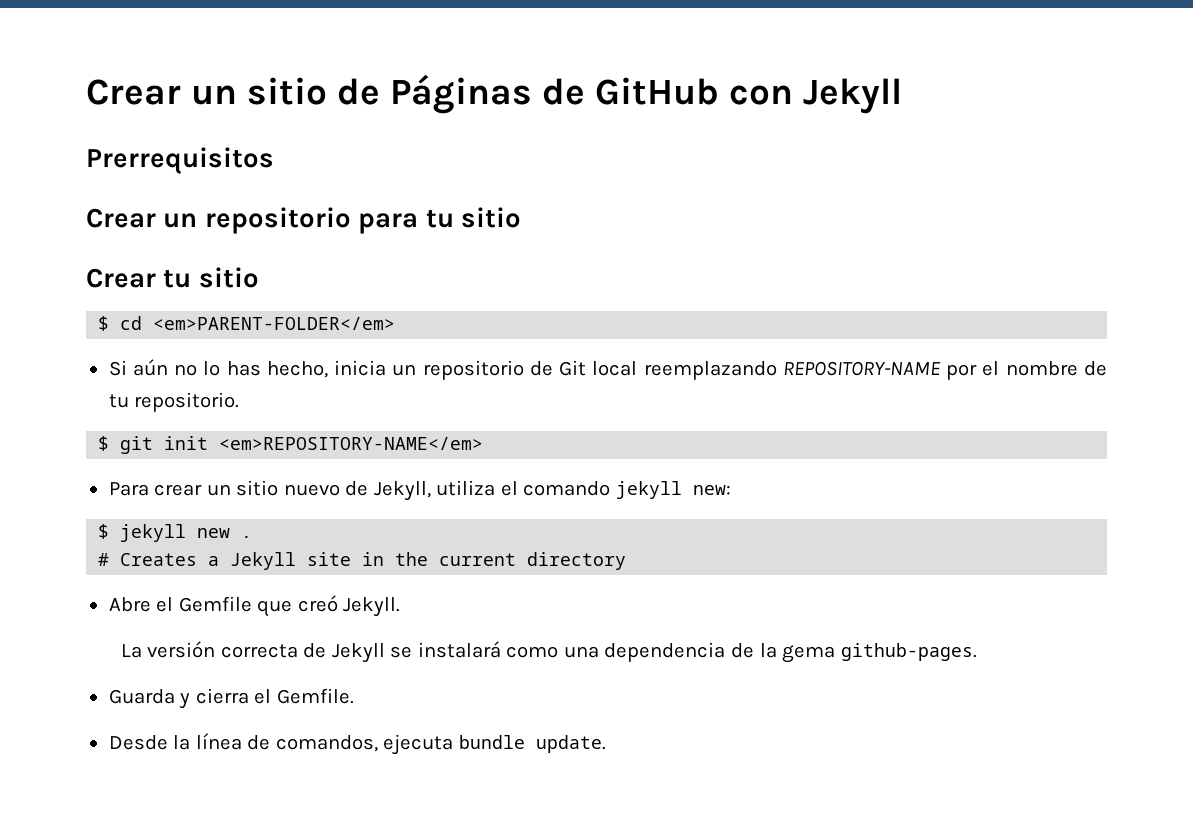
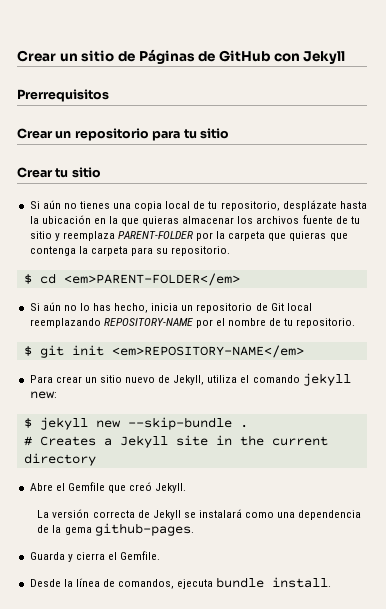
(259, 277) none -> [29,200,367,211] [29,215,360,226] [29,231,348,241] [29,246,231,256] // Si aún no tienes una copia local de tu repositorio, desplázate hasta la ubicación en la que quieras almacenar los archivos fuente de tu sitio y reemplaza PARENT-FOLDER por la carpeta que quieras que contenga la carpeta para su repositorio.
(231, 533) none -> [127,417,232,430] --skip-bundle
[535,735,606,753] update. -> [272,577,332,588] install.

